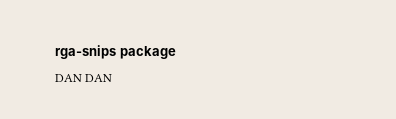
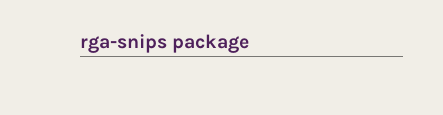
[55,74,113,82] // DAN DAN -> (250, 43) none

